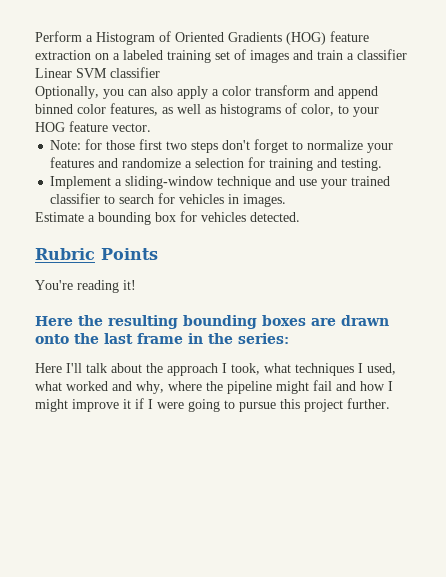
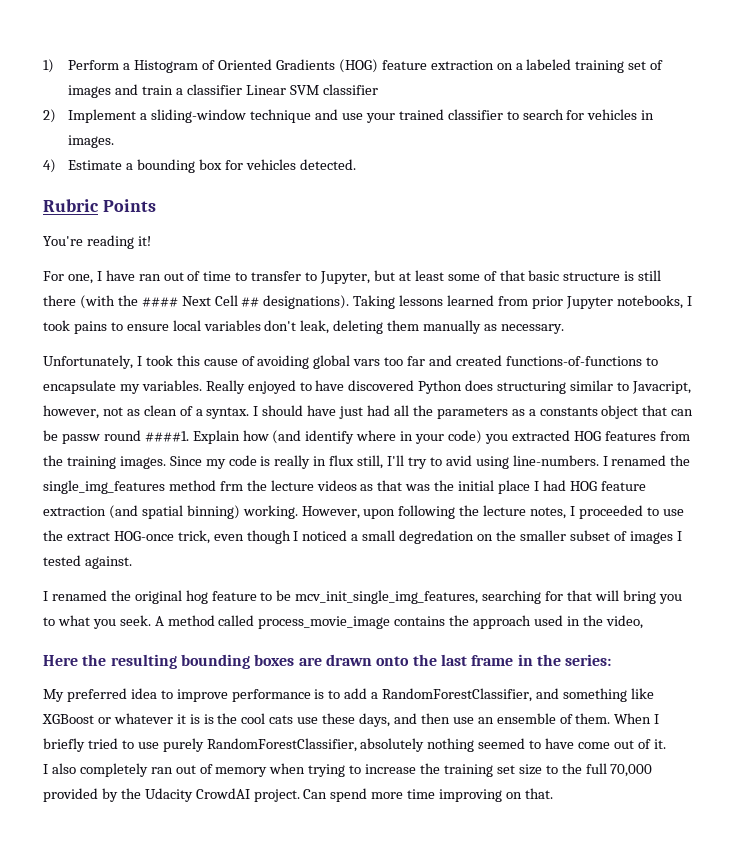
(35, 36) none -> [43,59,54,73] 1)
[35,85,378,99] [35,103,379,117] [35,121,151,132] [50,139,394,153] [50,157,383,171] Optionally, you can also apply a color transform and append binned color features, as well as histograms of color, to your HOG feature vector. // Note: for those first two steps don't forget to normalize your features and randomize a selection for training and testing. // -> [43,109,56,123] 2)
(287, 200) none -> [43,159,56,173] 4)
(136, 285) none -> [43,270,662,284] [43,295,692,309] [43,320,564,334] [43,355,658,369] [43,380,691,394] [43,405,694,419] [43,430,690,444] [43,455,691,469] [43,480,646,494] [43,505,684,519] [43,530,682,544] [43,555,132,569] [43,590,682,604] [43,615,643,629] // For one, I have ran out of time to transfer to Jupyter, but at least some of that basic structure is still there (with the #### Next Cell ## designations). Taking lessons learned from prior Jupyter notebooks, I took pains to ensure local variables don't leak, deleting them manually as necessary. // Unfortunately, I took this cause of avoiding global vars too far and created functions-of-functions to encapsulate my variables. Really enjoyed to have discovered Python does structuring similar to Javacript, however, not as clean of a syntax. I should have just had all the parameters as a constants object that can be passw round ####1. Explain how (and identify where in your code) you extracted HOG features from the training images. Since my code is really in flux still, I'll try to avid using line-numbers. I renamed the single_img_features method frm the lecture videos as that was the initial place I had HOG feature extraction (and spatial binning) working. However, upon following the lecture notes, I proceeded to use the extract HOG-once trick, even though I noticed a small degredation on the smaller subset of images I tested against. // I renamed the original hog feature to be mcv_init_single_img_features, searching for that will bring you to what you seek. A method called process_movie_image contains the approach used in the video,
[35,363,396,376] [35,380,393,394] [35,398,390,412] Here I'll talk about the approach I took, what techniques I used, what worked and why, where the pipeline might fail and how I might improve it if I were going to pursue this project further. -> [43,688,654,702] [42,713,660,727] [43,738,666,752] [43,763,653,777] [43,788,553,802] My preferred idea to improve performance is to add a RandomForestClassifier, and something like XGBoost or whatever it is is the cool cats use these days, and then use an ensemble of them. When I briefly tried to use purely RandomForestClassifier, absolutely nothing seemed to have come out of it. // I also completely ran out of memory when trying to increase the training set size to the full 70,000 provided by the Udacity CrowdAI project. Can spend more time improving on that.

